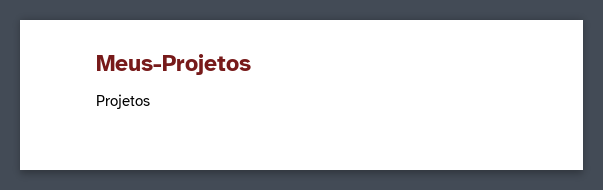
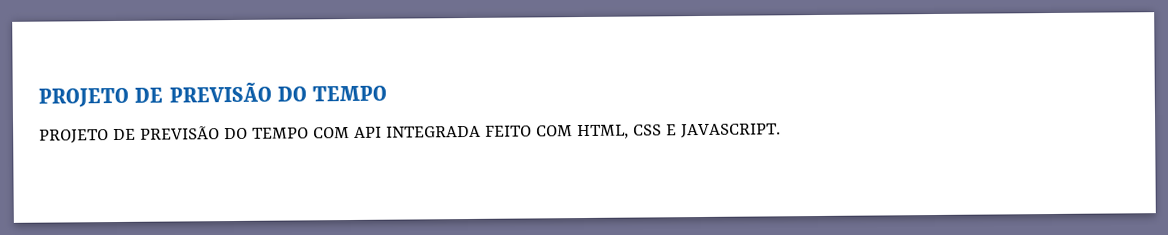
[96,54,251,75] [96,94,150,109] Meus-Projetos // Projetos -> [38,81,388,108] [39,123,781,144] PROJETO DE PREVISÃO DO TEMPO // PROJETO DE PREVISÃO DO TEMPO COM API INTEGRADA FEITO COM HTML, CSS E JAVASCRIPT.

